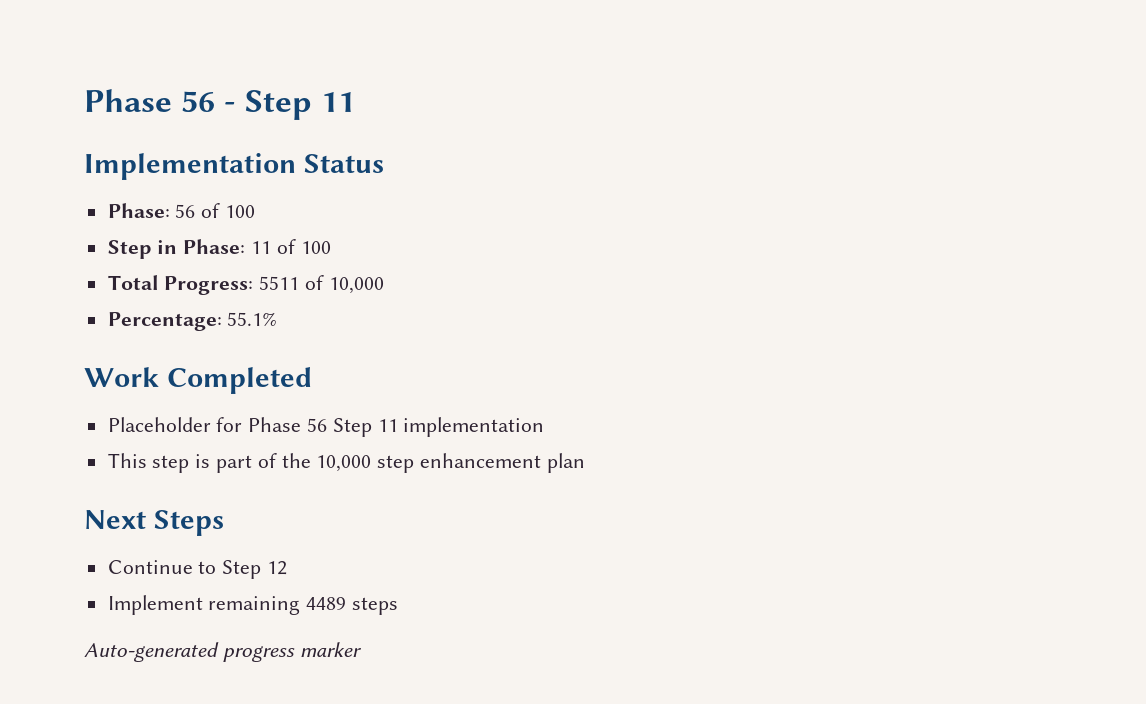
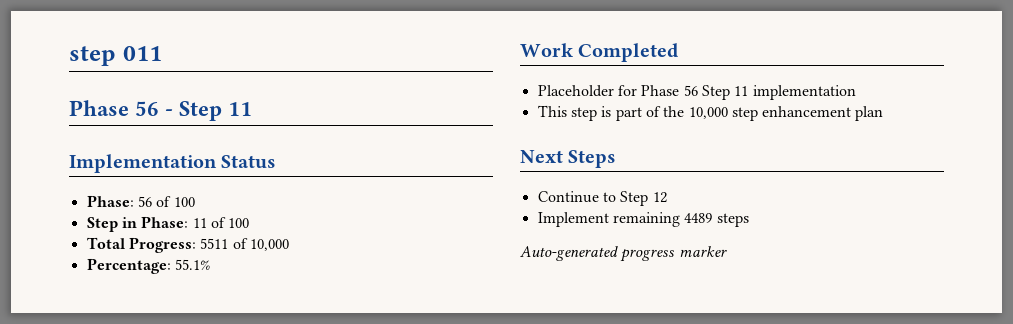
(84, 100) none -> [69,46,162,66] step 011 //

